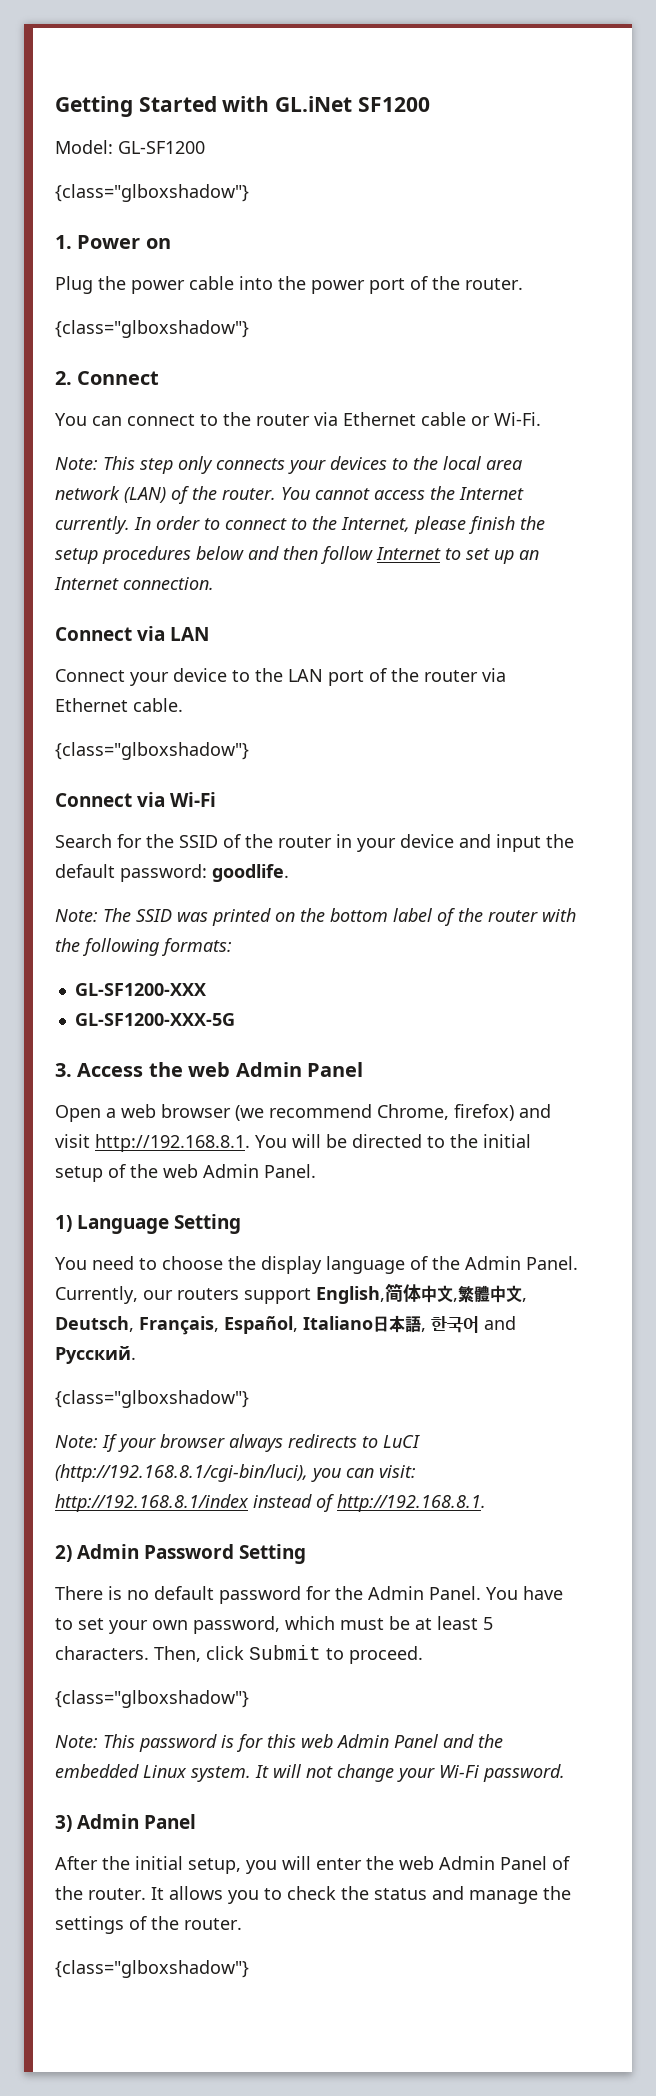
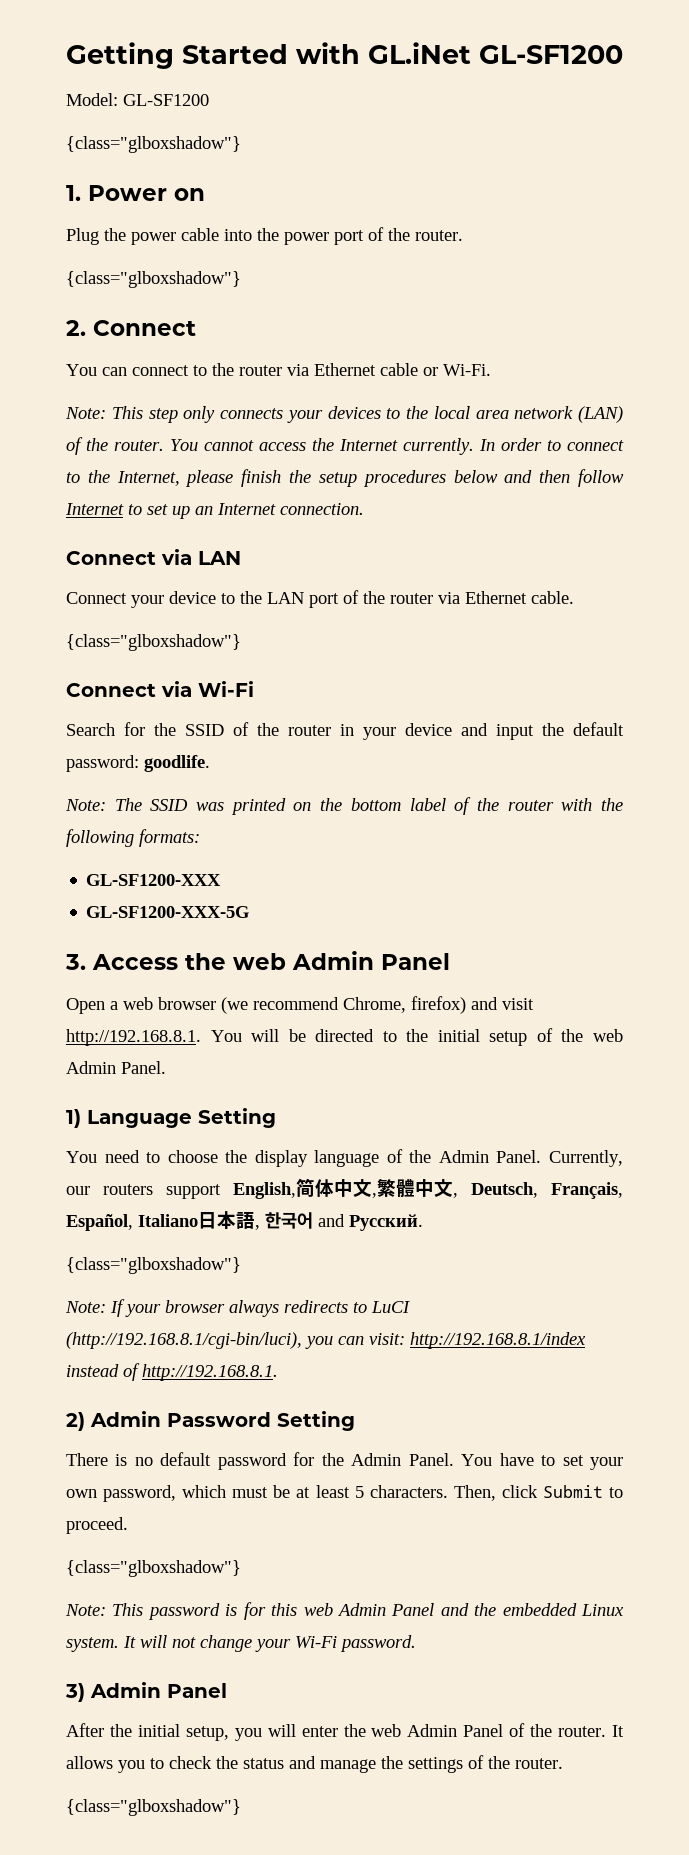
[357,97,430,112] SF1200 -> [479,45,623,64] GL-SF1200

